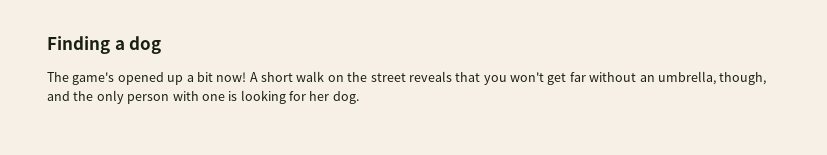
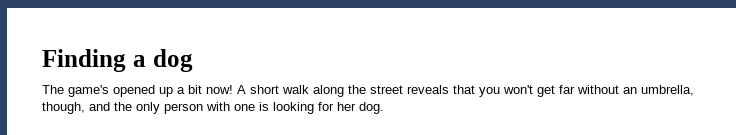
[327,75,344,82] on -> [313,85,344,97] along

